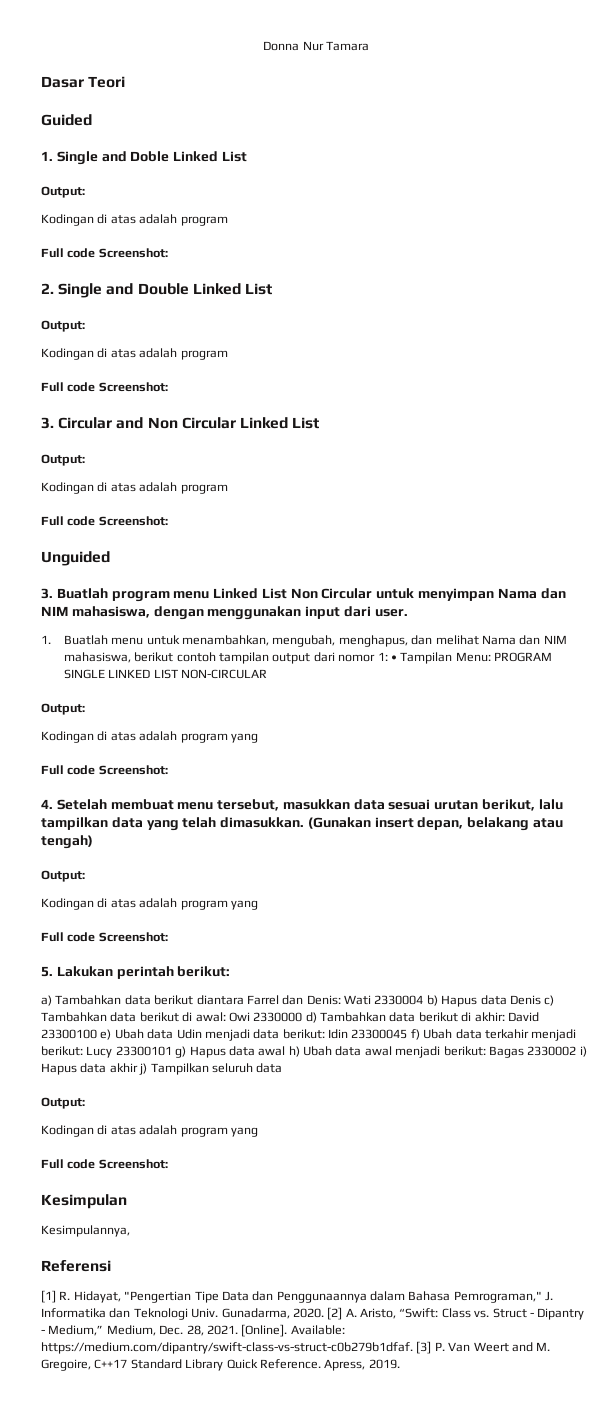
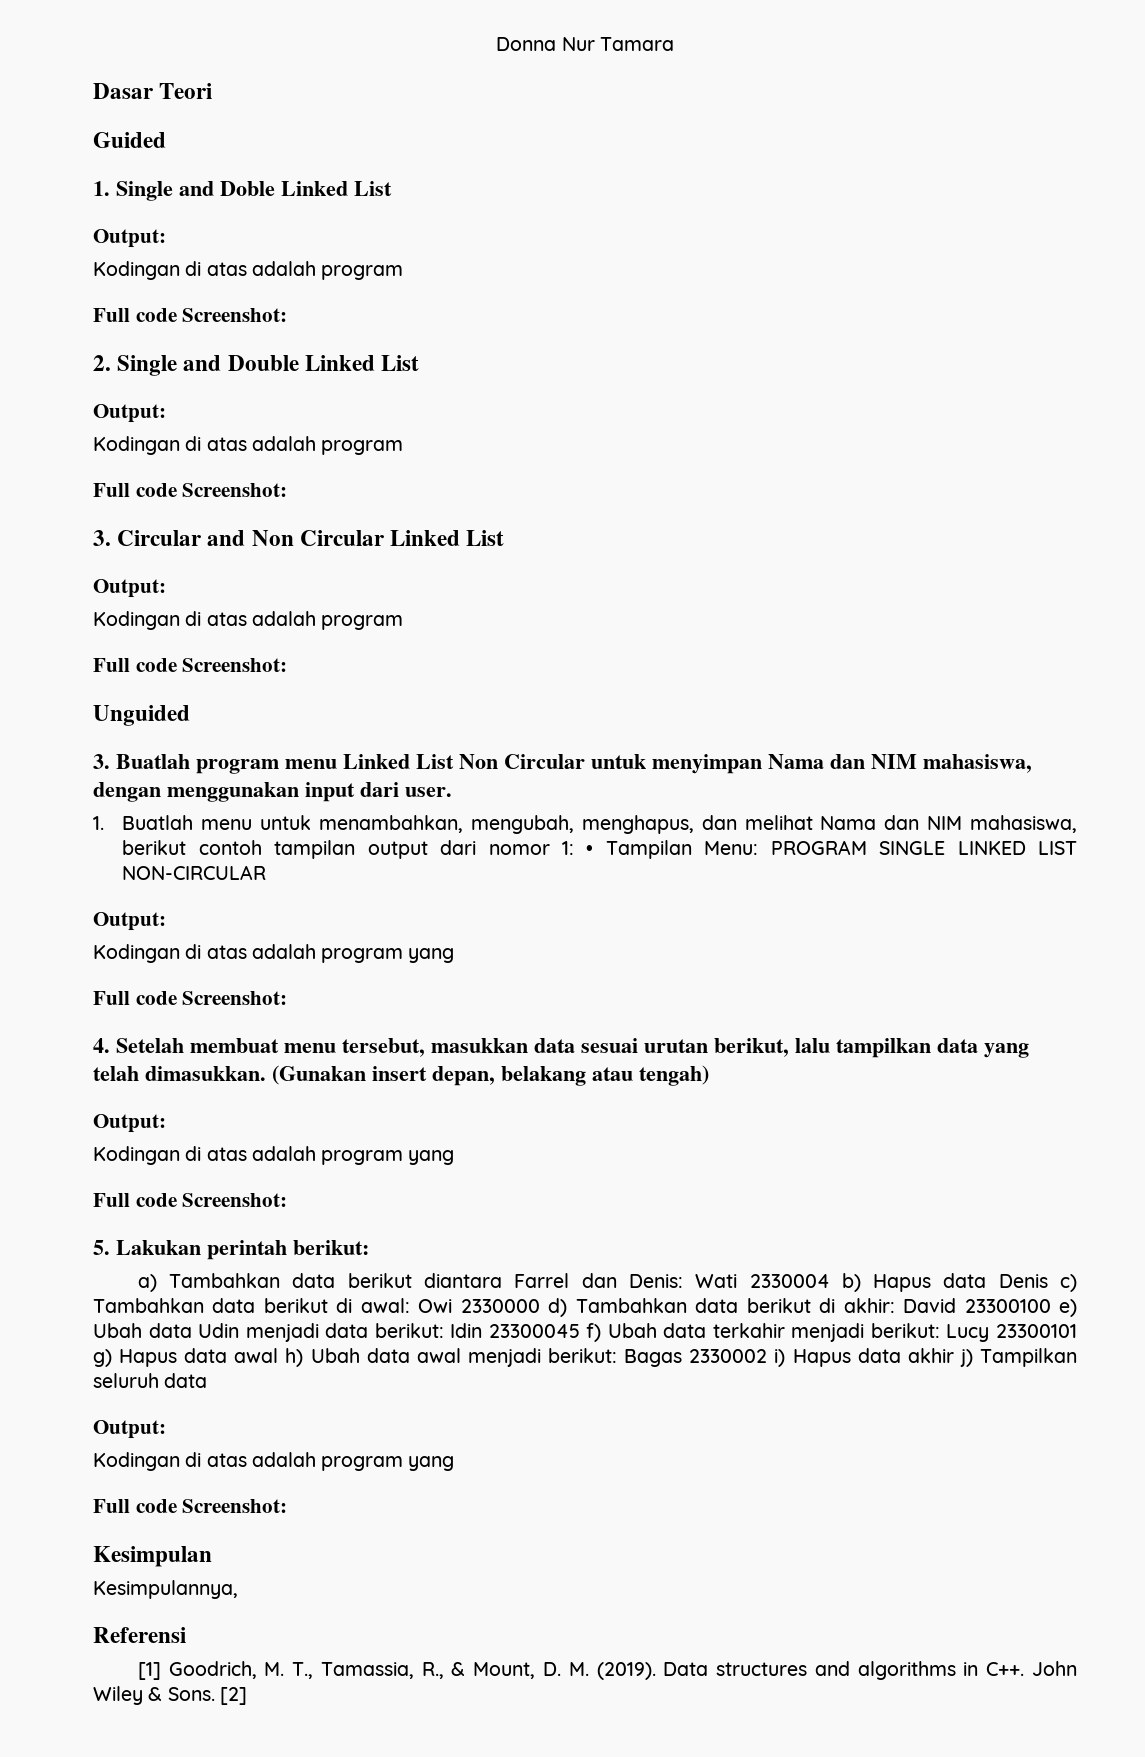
[59,1291,554,1303] [41,1307,585,1320] [41,1324,345,1337] [41,1341,551,1354] [41,1359,400,1371] R. Hidayat, "Pengertian Tipe Data dan Penggunaannya dalam Bahasa Pemrograman," J. Informatika dan Teknologi Univ. Gunadarma, 2020. [2] A. Aristo, “Swift: Class vs. Struct - Dipantry - Medium,” Medium, Dec. 28, 2021. [Online]. Available: https://medium.com/dipantry/swift-class-vs-struct-c0b279b1dfaf. [3] P. Van Weert and M. Gregoire, C++17 Standard Library Quick Reference. Apress, 2019. -> [168,1661,1078,1680] [93,1686,247,1705] Goodrich, M. T., Tamassia, R., & Mount, D. M. (2019). Data structures and algorithms in C++. John Wiley & Sons. [2]

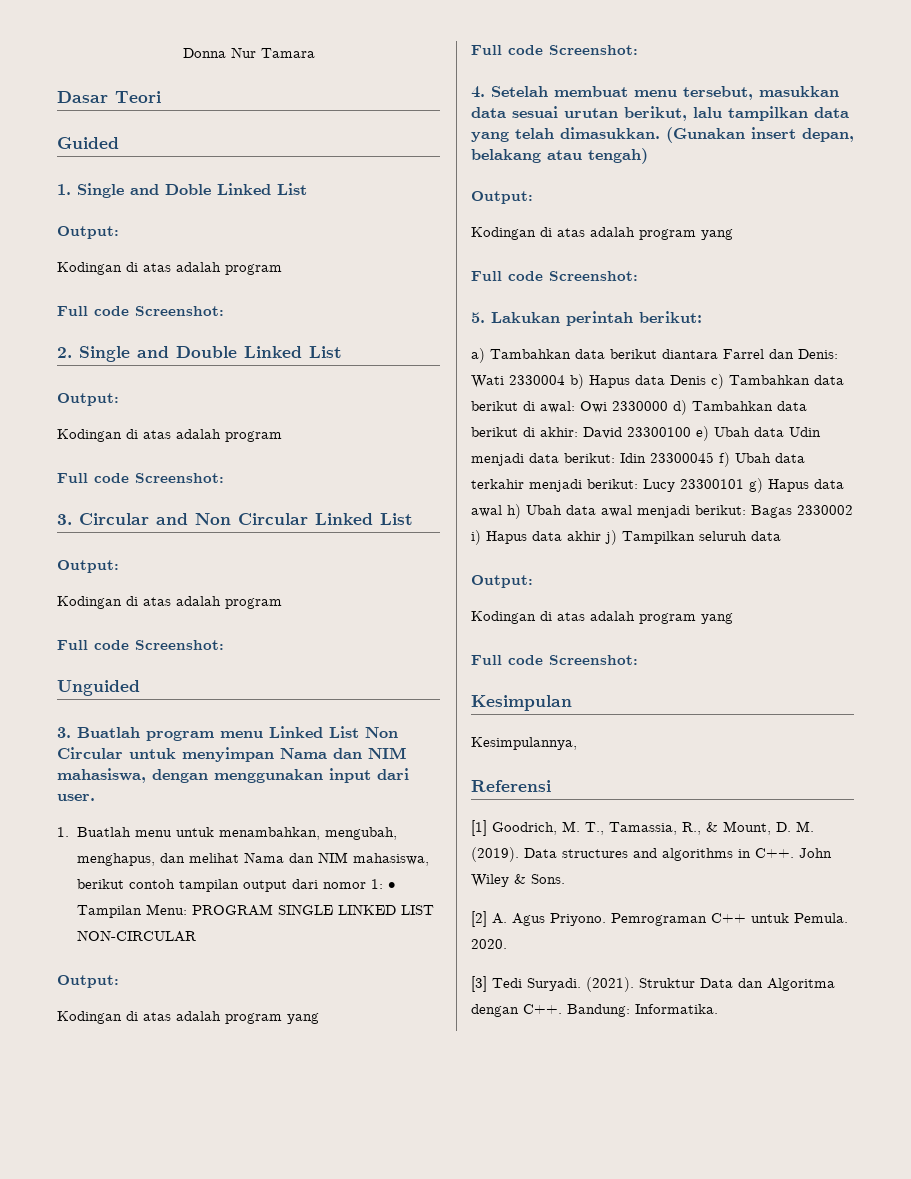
[219,1687,247,1705] [2] -> [471,911,848,927] [471,939,507,949] [471,976,835,992] [471,1004,718,1017] // [2] A. Agus Priyono. Pemrograman C++ untuk Pemula. 2020. // [3] Tedi Suryadi. (2021). Struktur Data dan Algoritma dengan C++. Bandung: Informatika.

